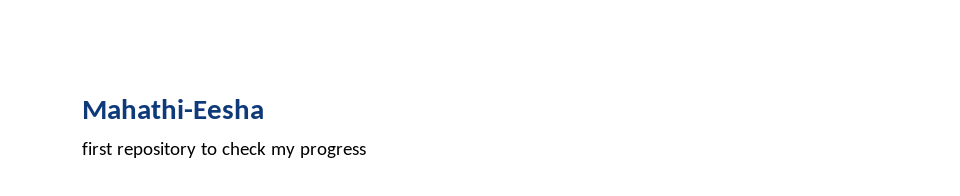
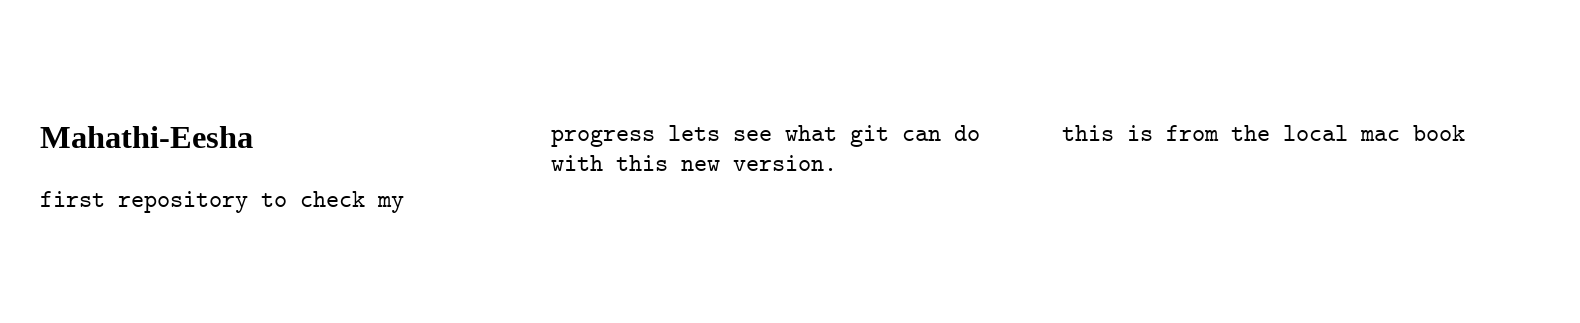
(366, 152) none -> [668,125,980,147] [551,155,837,171] [1062,125,1465,141] lets see what git can do with this new version. // this is from the local mac book

